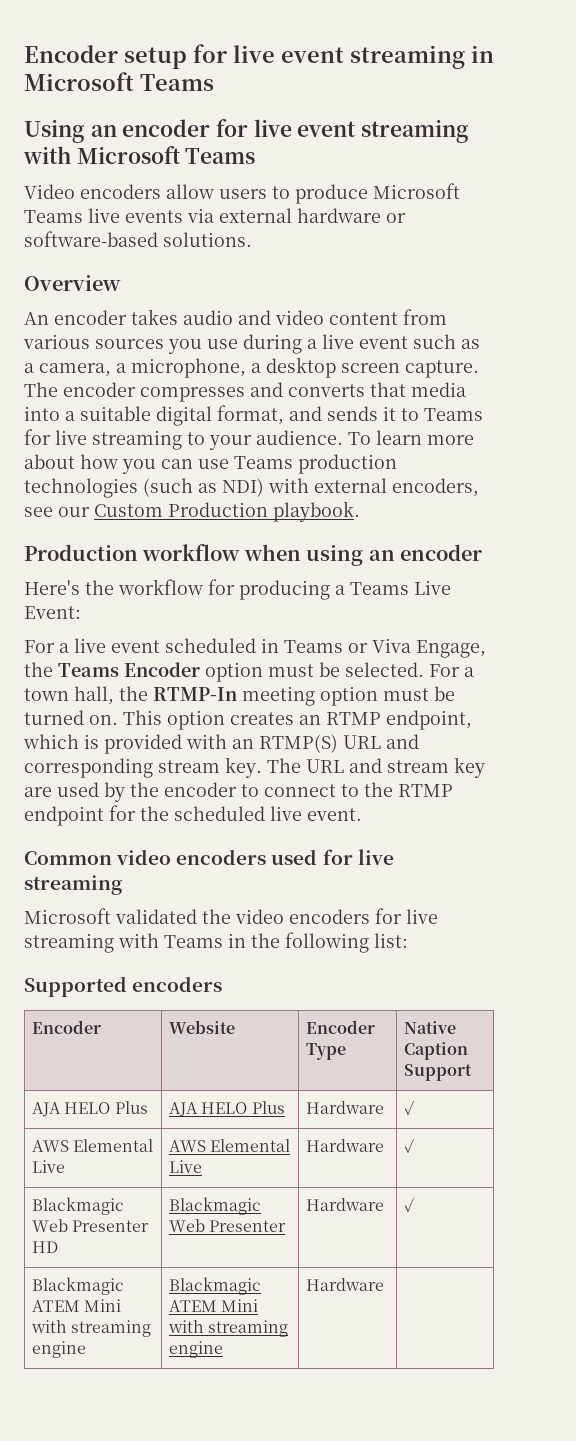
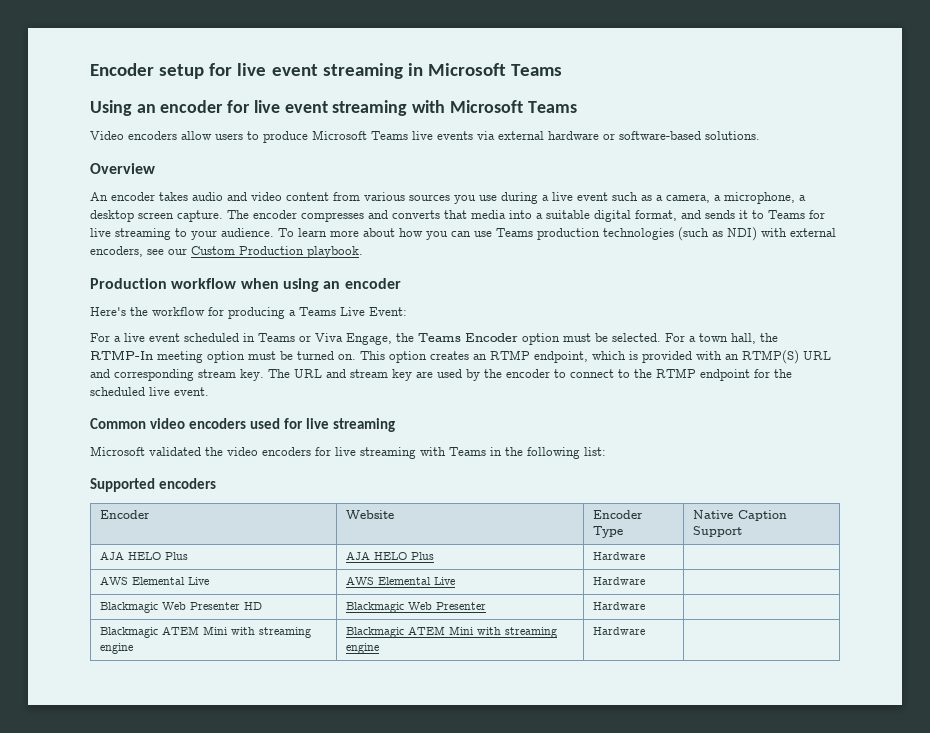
[404,1100,415,1115] ✓ -> (645, 556) none
[404,1138,415,1153] ✓ -> (645, 581) none
[404,1197,415,1212] ✓ -> (645, 606) none

